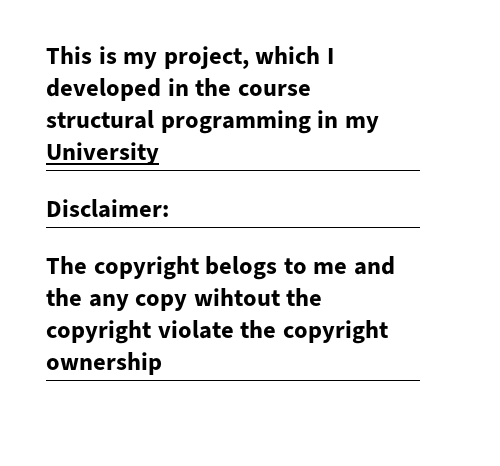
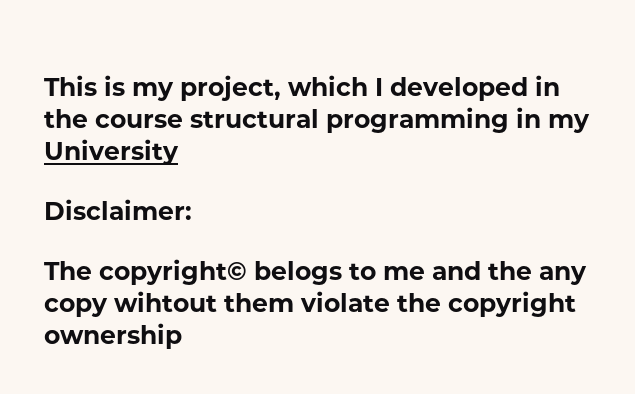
[93,256,199,280] copyright -> [99,259,247,285] copyright©
[286,288,323,306] [46,320,151,344] the copyright -> [224,293,294,312] them

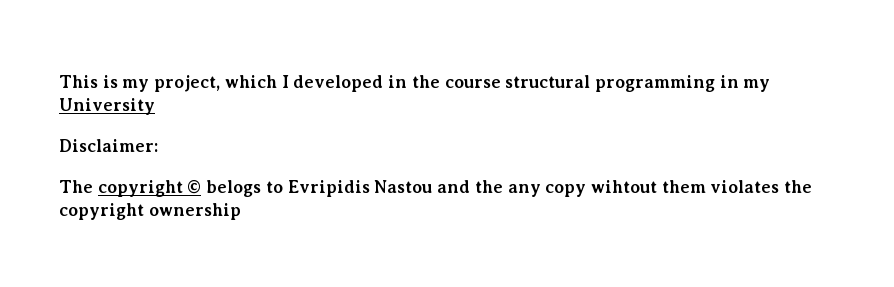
[99,259,425,285] copyright© belogs to me -> [97,179,433,197] copyright © belogs to Evripidis Nastou
[300,291,390,312] violate -> [710,180,780,193] violates

